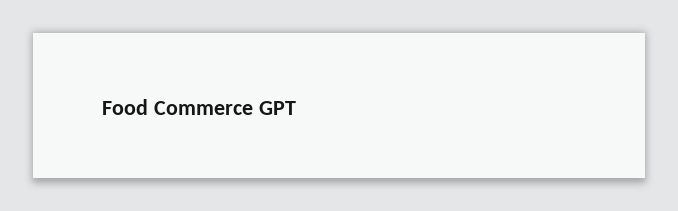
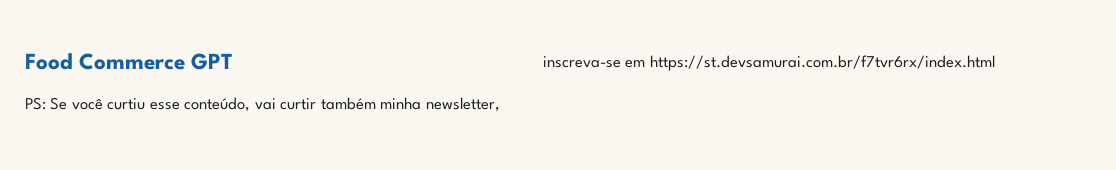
(296, 108) none -> [25,97,500,112] [543,55,995,71] // PS: Se você curtiu esse conteúdo, vai curtir também minha newsletter, inscreva-se em https://st.devsamurai.com.br/f7tvr6rx/index.html

